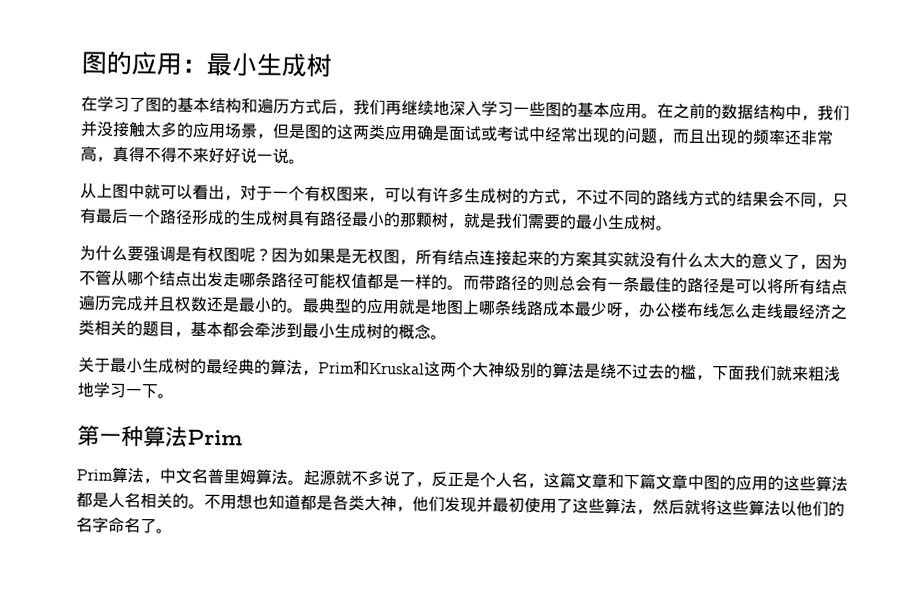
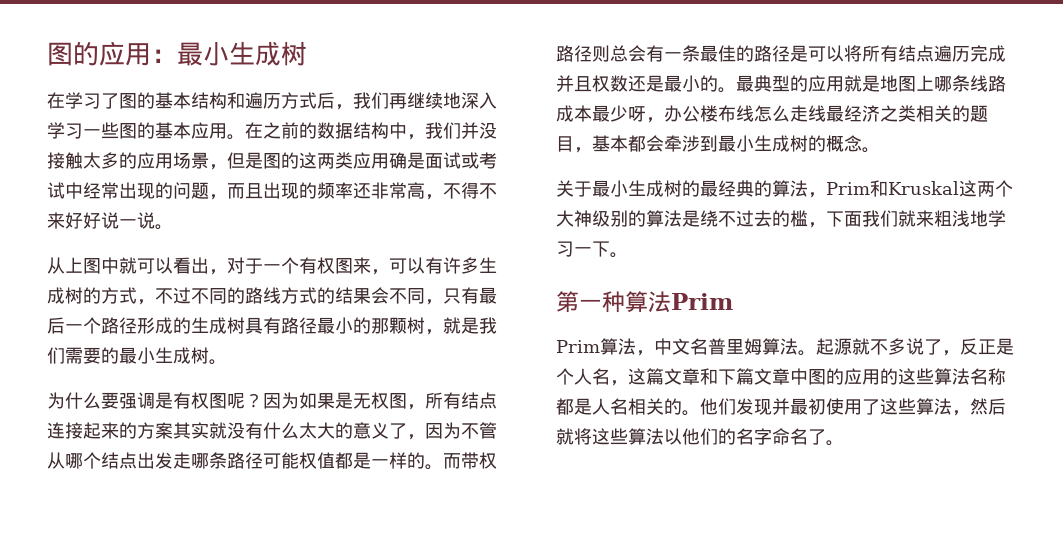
[112,146,145,163] 真得 -> (443, 197) none
[495,275,544,292] 路径的 -> [479,452,497,469] [556,45,592,62] 权路径
(848, 484) none -> [970,368,1006,385] 名称
[204,493,413,512] 不用想也知道都是各类大神， -> (700, 413) none

